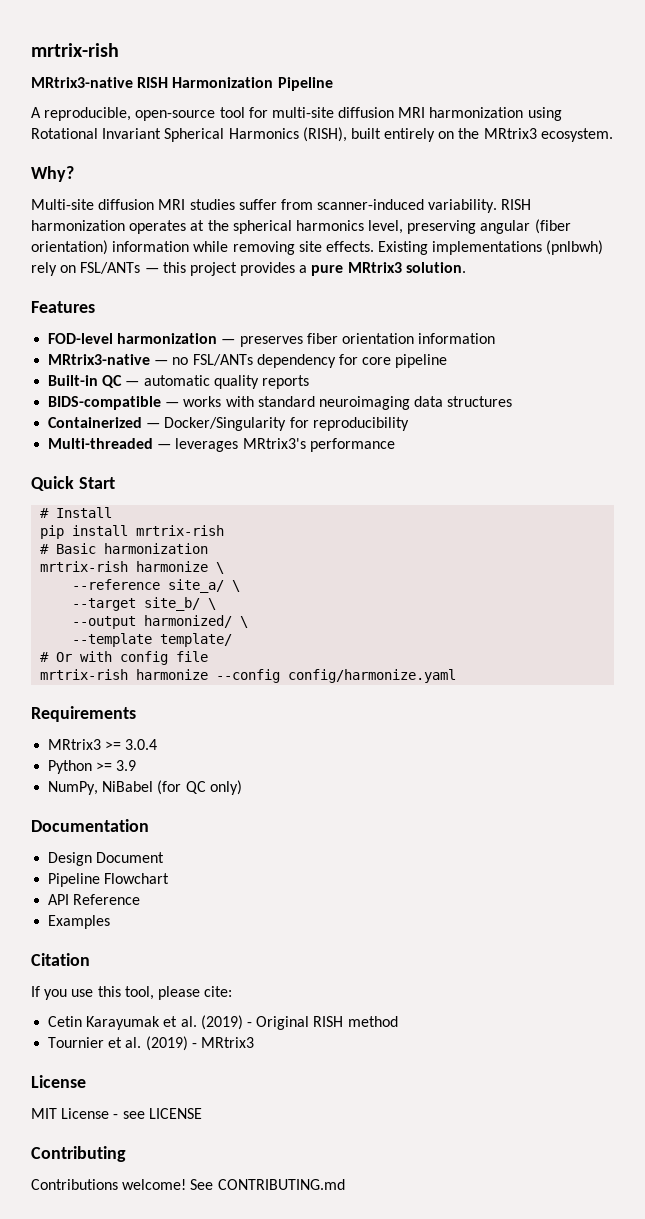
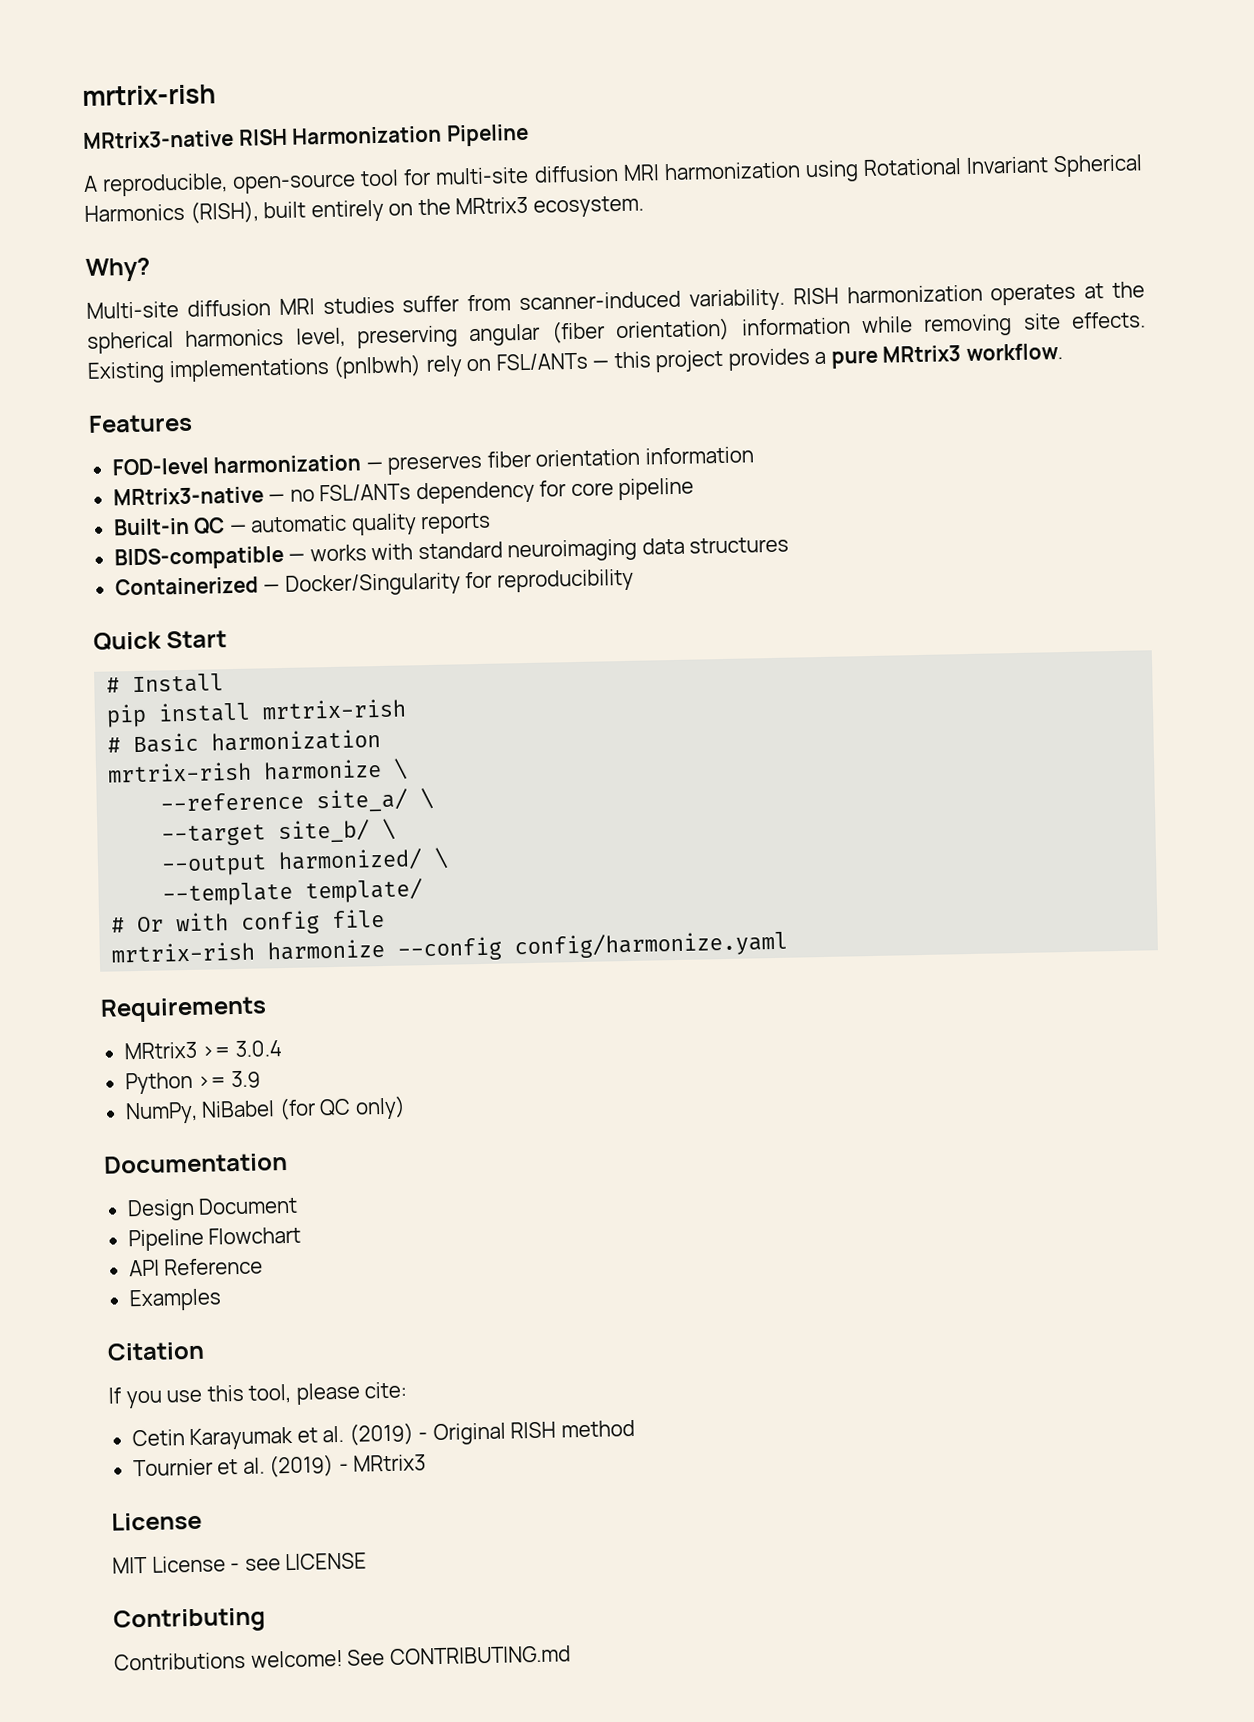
[405,262,466,273] solution. -> [965,342,1063,361] workflow.
[48,438,395,452] // Multi-threaded — leverages MRtrix3's performance -> (634, 580) none

